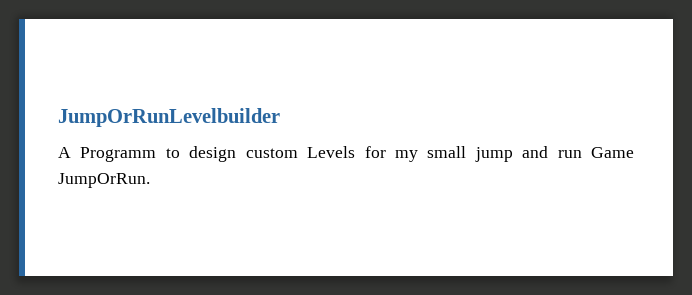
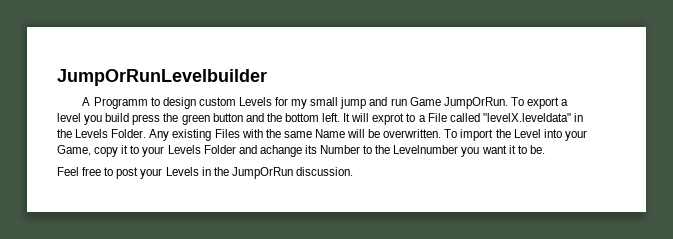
(150, 180) none -> [510,97,569,109] [57,113,583,125] [57,129,587,141] [57,145,545,157] [57,167,353,179] To export a level you build press the green button and the bottom left. It will exprot to a File called "levelX.leveldata" in the Levels Folder. Any existing Files with the same Name will be overwritten. To import the Level into your Game, copy it to your Levels Folder and achange its Number to the Levelnumber you want it to be. // Feel free to post your Levels in the JumpOrRun discussion.

